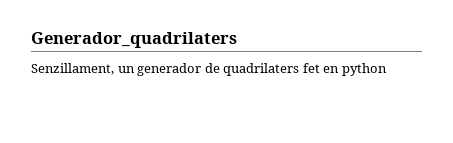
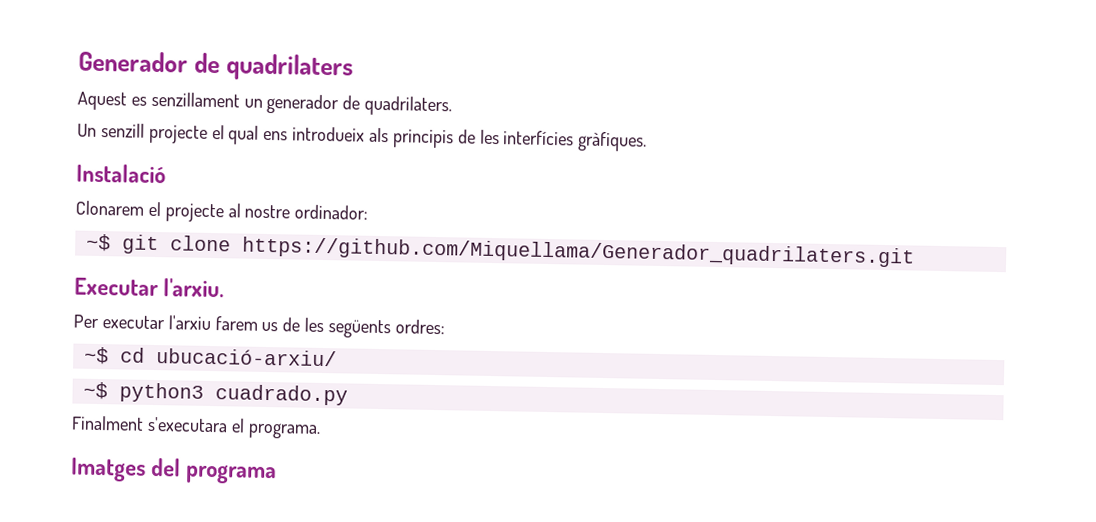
[31,32,237,48] [31,63,387,76] Generador_quadrilaters // Senzillament, un generador de quadrilaters fet en python -> [78,50,354,82] [77,91,453,117] [77,123,648,152] [76,163,166,184] [75,200,369,223] [85,233,915,268] [74,277,225,298] [73,314,445,339] [83,346,337,367] [82,381,348,406] [71,415,321,439] [71,457,278,485] Generador de quadrilaters // Aquest es senzillament un generador de quadrilaters. // Un senzill projecte el qual ens introdueix als principis de les interfícies gràfiques. // Instalació // Clonarem el projecte al nostre ordinador: // ~$ git clone https://github.com/Miquellama/Generador_quadrilaters.git // Executar l'arxiu. // Per executar l'arxiu farem us de les següents ordres: // ~$ cd ubucació-arxiu/ // ~$ python3 cuadrado.py // Finalment s'executara el programa. // Imatges del programa

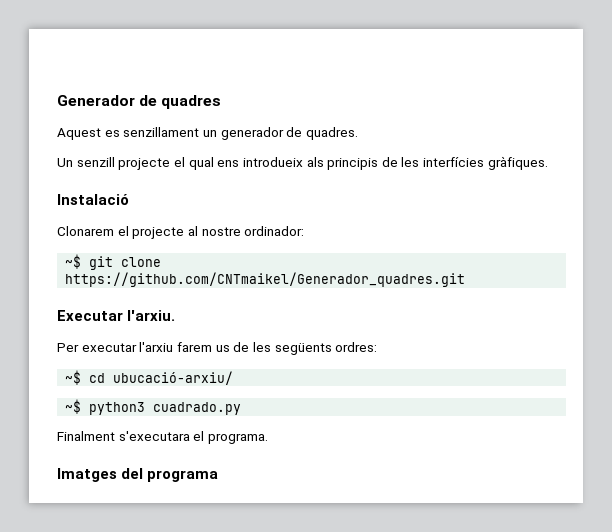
[225,53,354,82] quadrilaters -> [161,95,222,109] quadres
[364,95,453,117] quadrilaters. -> [305,127,358,140] quadres.
[241,236,915,268] https://github.com/Miquellama/Generador_quadrilaters.git -> [65,272,466,287] https://github.com/CNTmaikel/Generador_quadres.git

